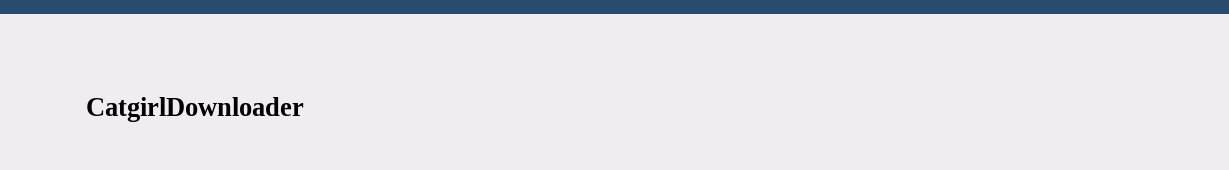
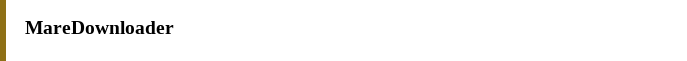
[86,97,304,122] CatgirlDownloader -> [25,21,174,34] MareDownloader

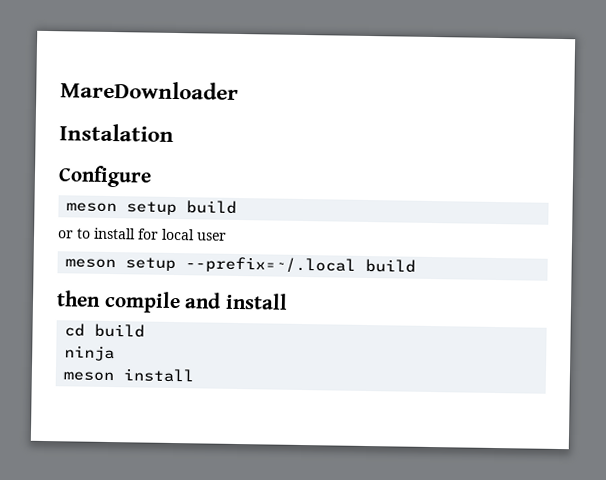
(174, 27) none -> [59,123,174,142] [58,165,152,188] [66,200,238,216] [57,227,227,241] [65,256,417,274] [56,290,288,314] [64,323,146,338] [64,345,116,362] [63,368,195,383] // Instalation // Configure // meson setup build // or to install for local user // meson setup --prefix=~/.local build // then compile and install // cd build // ninja // meson install

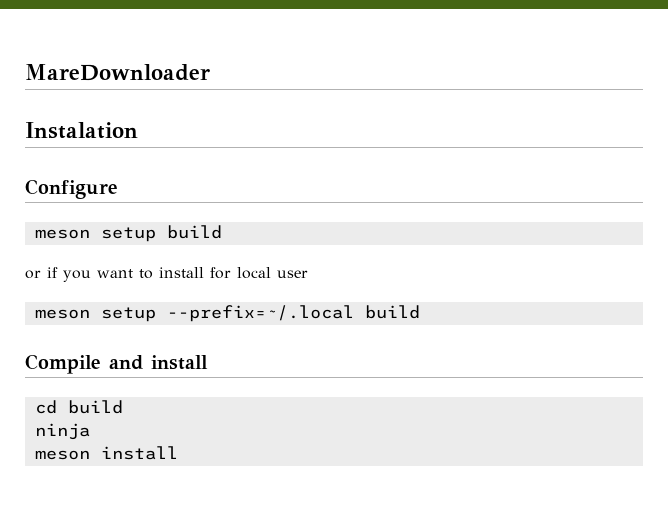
(74, 234) none -> [47,267,133,282] if you want
[56,290,181,314] then compile -> [25,354,101,374] Compile

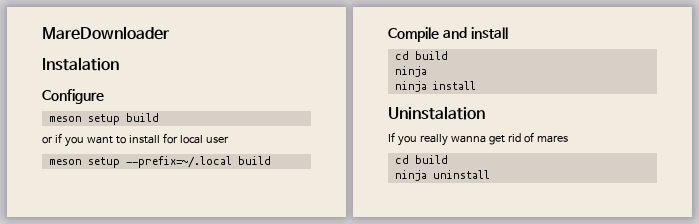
[34,446,178,460] meson install -> [394,81,476,92] [388,106,485,120] [388,132,568,146] [394,155,448,164] [394,170,490,181] ninja install // Uninstalation // If you really wanna get rid of mares // cd build // ninja uninstall

